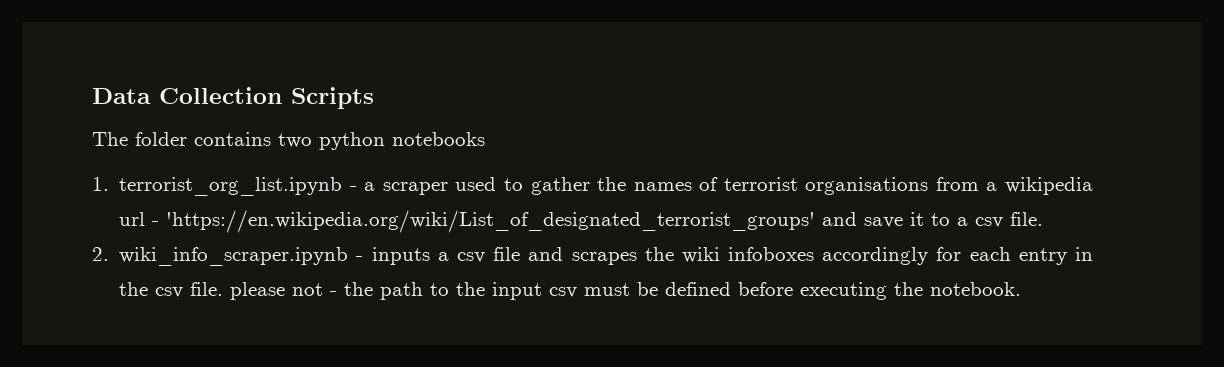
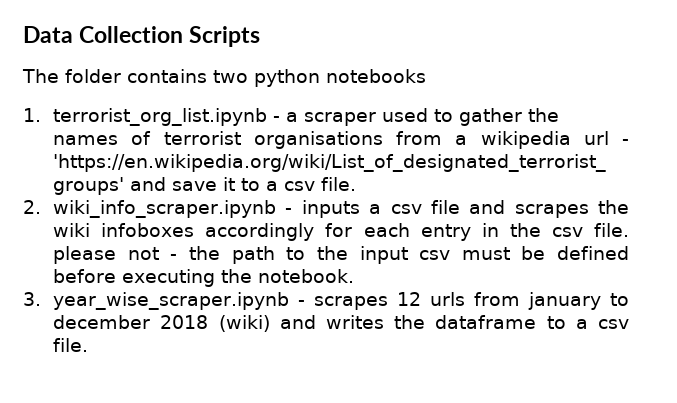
(1022, 289) none -> [23,292,629,310] [53,315,629,332] [53,338,89,352] // 3. year_wise_scraper.ipynb - scrapes 12 urls from january to december 2018 (wiki) and writes the dataframe to a csv file.

